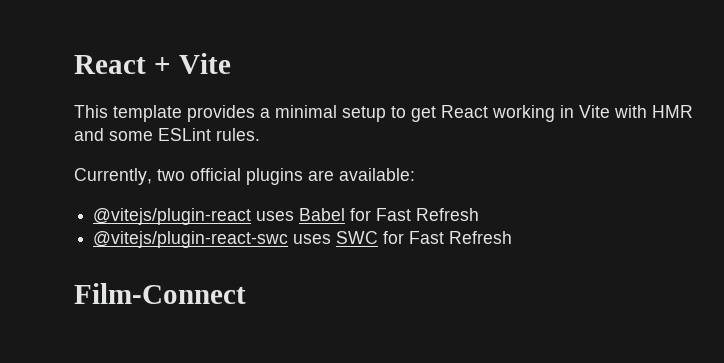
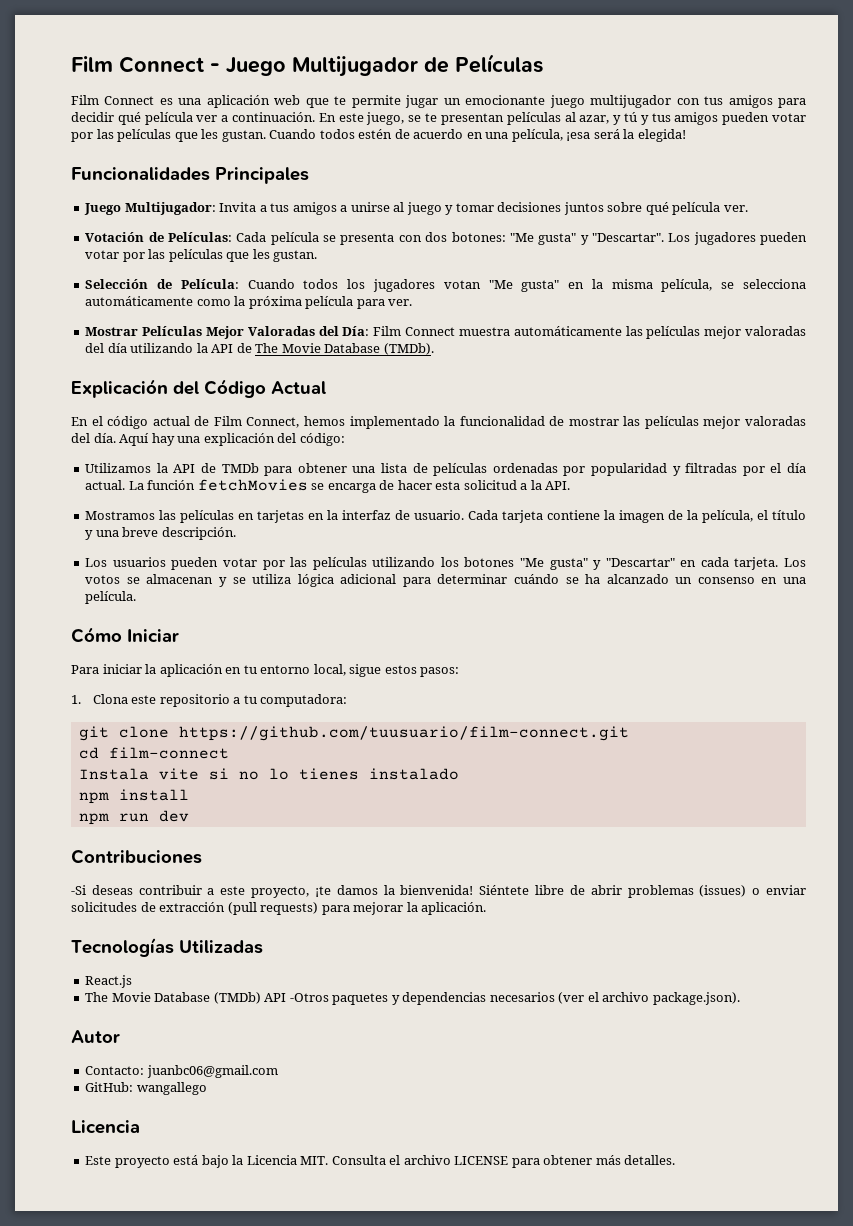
[74,53,231,74] [74,105,693,122] [74,128,260,141] [74,168,415,185] [93,208,480,225] [93,231,513,248] [74,283,246,304] React + Vite // This template provides a minimal setup to get React working in Vite with HMR and some ESLint rules. // Currently, two official plugins are available: // @vitejs/plugin-react uses Babel for Fast Refresh // @vitejs/plugin-react-swc uses SWC for Fast Refresh // Film-Connect -> [71,54,543,77] [71,95,806,108] [71,112,807,125] [71,129,686,142] [71,167,309,184] [84,202,748,215] [85,232,808,245] [85,249,318,262] [85,279,806,292] [85,296,413,309] [85,326,806,339] [85,343,434,355] [71,379,326,398] [71,416,806,429] [71,433,345,446] [85,463,806,476] [85,479,571,493] [85,510,806,523] [85,527,236,540] [85,557,807,570] [85,574,807,587] [85,591,137,604] [71,627,179,643] [71,664,460,677] [71,694,348,707] [78,726,629,741] [78,747,229,759] [78,768,459,780] [78,789,189,804] [78,810,189,825] [71,849,202,864] [71,885,807,898] [71,902,487,915] [71,938,263,957] [85,975,133,988] [85,992,740,1005] [71,1030,120,1043] [85,1065,278,1078] [85,1082,207,1095] [71,1120,140,1134] [85,1155,676,1168] Film Connect - Juego Multijugador de Películas // Film Connect es una aplicación web que te permite jugar un emocionante juego multijugador con tus amigos para decidir qué película ver a continuación. En este juego, se te presentan películas al azar, y tú y tus amigos pueden votar por las películas que les gustan. Cuando todos estén de acuerdo en una película, ¡esa será la elegida! // Funcionalidades Principales // Juego Multijugador: Invita a tus amigos a unirse al juego y tomar decisiones juntos sobre qué película ver. // Votación de Películas: Cada película se presenta con dos botones: "Me gusta" y "Descartar". Los jugadores pueden votar por las películas que les gustan. // Selección de Película: Cuando todos los jugadores votan "Me gusta" en la misma película, se selecciona automáticamente como la próxima película para ver. // Mostrar Películas Mejor Valoradas del Día: Film Connect muestra automáticamente las películas mejor valoradas del día utilizando la API de The Movie Database (TMDb). // Explicación del Código Actual // En el código actual de Film Connect, hemos implementado la funcionalidad de mostrar las películas mejor valoradas del día. Aquí hay una explicación del código: // Utilizamos la API de TMDb para obtener una lista de películas ordenadas por popularidad y filtradas por el día actual. La función fetchMovies se encarga de hacer esta solicitud a la API. // Mostramos las películas en tarjetas en la interfaz de usuario. Cada tarjeta contiene la imagen de la película, el título y una breve descripción. // Los usuarios pueden votar por las películas utilizando los botones "Me gusta" y "Descartar" en cada tarjeta. Los votos se almacenan y se utiliza lógica adicional para determinar cuándo se ha alcanzado un consenso en una película. // Cómo Iniciar // Para iniciar la aplicación en tu entorno local, sigue estos pasos: // 1. Clona este repositorio a tu computadora: // git clone https://github.com/tuusuario/film-connect.git // cd film-connect // Instala vite si no lo tienes instalado // npm install // npm run dev // Contribuciones // -Si deseas contribuir a este proyecto, ¡te damos la bienvenida! Siéntete libre de abrir problemas (issues) o enviar solicitudes de extracción (pull requests) para mejorar la aplicación. // Tecnologías Utilizadas // React.js // The Movie Database (TMDb) API -Otros paquetes y dependencias necesarios (ver el archivo package.json). // Autor // Contacto: juanbc06@gmail.com // GitHub: wangallego // Licencia // Este proyecto está bajo la Licencia MIT. Consulta el archivo LICENSE para obtener más detalles.

